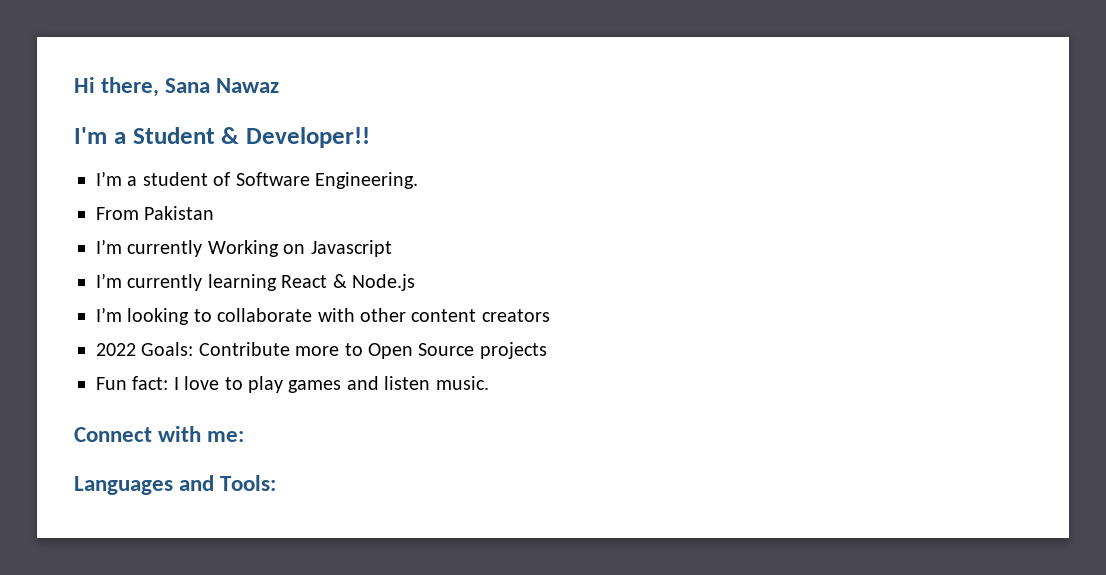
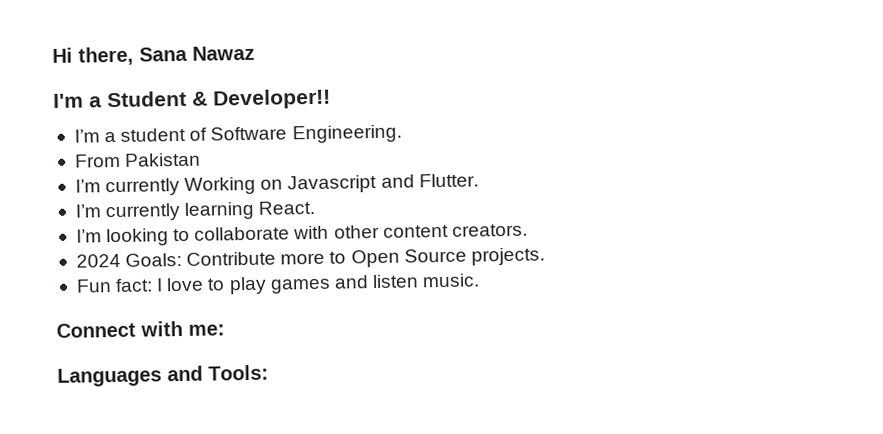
(392, 248) none -> [380,173,479,188] and Flutter.
[281,274,415,291] React & Node.js -> [258,200,316,215] React.
[481,309,550,322] [96,343,136,356] creators // 2022 -> [451,223,528,237] [75,253,121,268] creators. // 2024
[479,342,547,359] projects -> [470,247,545,266] projects.

